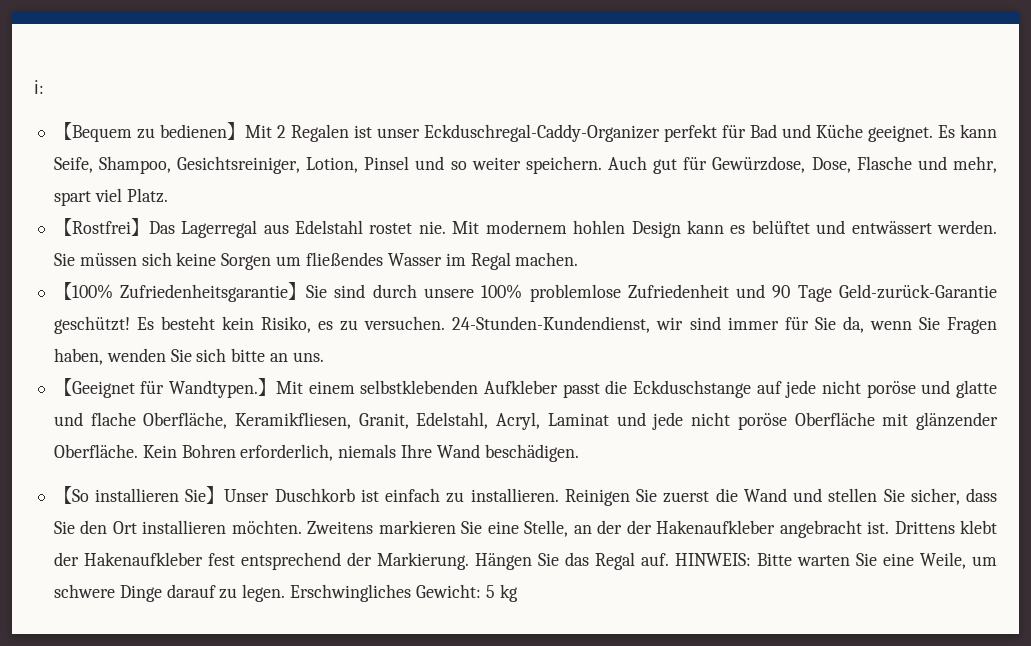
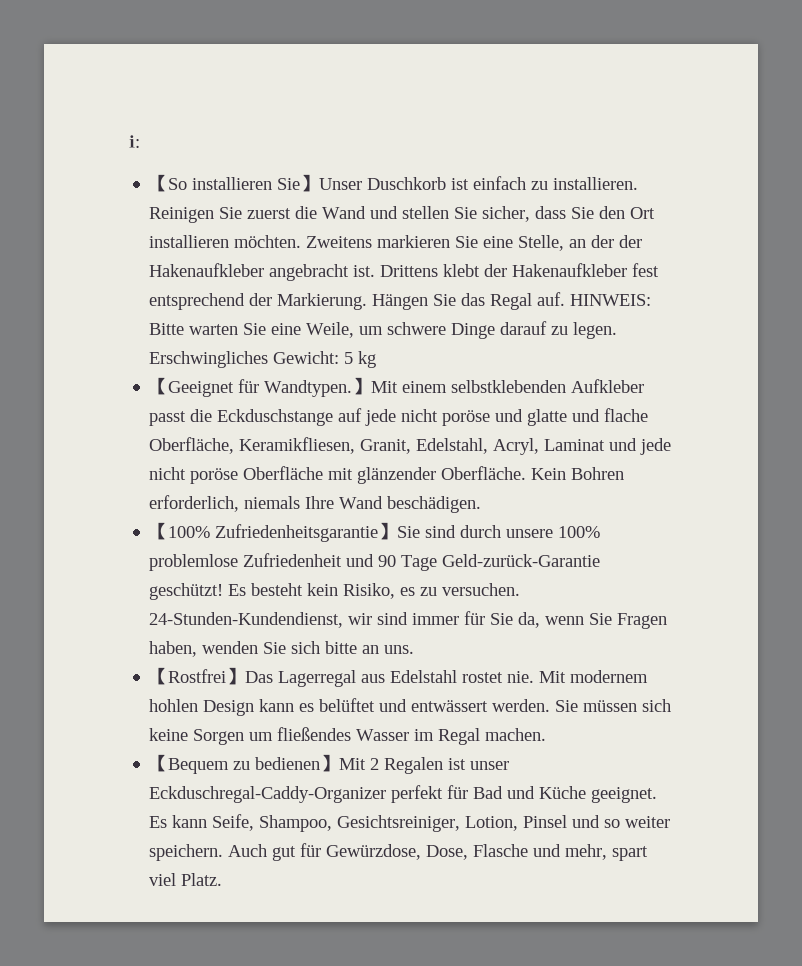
[53,122,997,142] [53,156,998,174] [53,188,168,206] [53,218,997,238] [53,252,579,270] [53,282,997,302] [53,316,998,334] [53,348,324,365] [53,378,997,398] [53,412,998,430] [53,444,579,462] // 【Bequem zu bedienen】Mit 2 Regalen ist unser Eckduschregal-Caddy-Organizer perfekt für Bad und Küche geeignet. Es kann Seife, Shampoo, Gesichtsreiniger, Lotion, Pinsel und so weiter speichern. Auch gut für Gewürzdose, Dose, Flasche und mehr, spart viel Platz. // 【Rostfrei】Das Lagerregal aus Edelstahl rostet nie. Mit modernem hohlen Design kann es belüftet und entwässert werden. Sie müssen sich keine Sorgen um fließendes Wasser im Regal machen. // 【100% Zufriedenheitsgarantie】Sie sind durch unsere 100% problemlose Zufriedenheit und 90 Tage Geld-zurück-Garantie geschützt! Es besteht kein Risiko, es zu versuchen. 24-Stunden-Kundendienst, wir sind immer für Sie da, wenn Sie Fragen haben, wenden Sie sich bitte an uns. // 【Geeignet für Wandtypen.】Mit einem selbstklebenden Aufkleber passt die Eckduschstange auf jede nicht poröse und glatte und flache Oberfläche, Keramikfliesen, Granit, Edelstahl, Acryl, Laminat und jede nicht poröse Oberfläche mit glänzender Oberfläche. Kein Bohren erforderlich, niemals Ihre Wand beschädigen. -> (140, 141) none
(518, 593) none -> [149,377,645,397] [149,408,649,426] [149,437,672,455] [149,466,625,484] [149,495,482,513] [149,522,601,542] [149,553,601,571] [149,583,521,600] [149,611,668,629] [149,641,415,657] [149,667,649,687] [149,698,672,716] [149,727,547,745] [149,754,510,774] [149,785,658,803] [149,814,671,832] [149,843,649,861] [149,873,223,886] // 【Geeignet für Wandtypen.】Mit einem selbstklebenden Aufkleber passt die Eckduschstange auf jede nicht poröse und glatte und flache Oberfläche, Keramikfliesen, Granit, Edelstahl, Acryl, Laminat und jede nicht poröse Oberfläche mit glänzender Oberfläche. Kein Bohren erforderlich, niemals Ihre Wand beschädigen. // 【100% Zufriedenheitsgarantie】Sie sind durch unsere 100% problemlose Zufriedenheit und 90 Tage Geld-zurück-Garantie geschützt! Es besteht kein Risiko, es zu versuchen. 24-Stunden-Kundendienst, wir sind immer für Sie da, wenn Sie Fragen haben, wenden Sie sich bitte an uns. // 【Rostfrei】Das Lagerregal aus Edelstahl rostet nie. Mit modernem hohlen Design kann es belüftet und entwässert werden. Sie müssen sich keine Sorgen um fließendes Wasser im Regal machen. // 【Bequem zu bedienen】Mit 2 Regalen ist unser Eckduschregal-Caddy-Organizer perfekt für Bad und Küche geeignet. Es kann Seife, Shampoo, Gesichtsreiniger, Lotion, Pinsel und so weiter speichern. Auch gut für Gewürzdose, Dose, Flasche und mehr, spart viel Platz.

